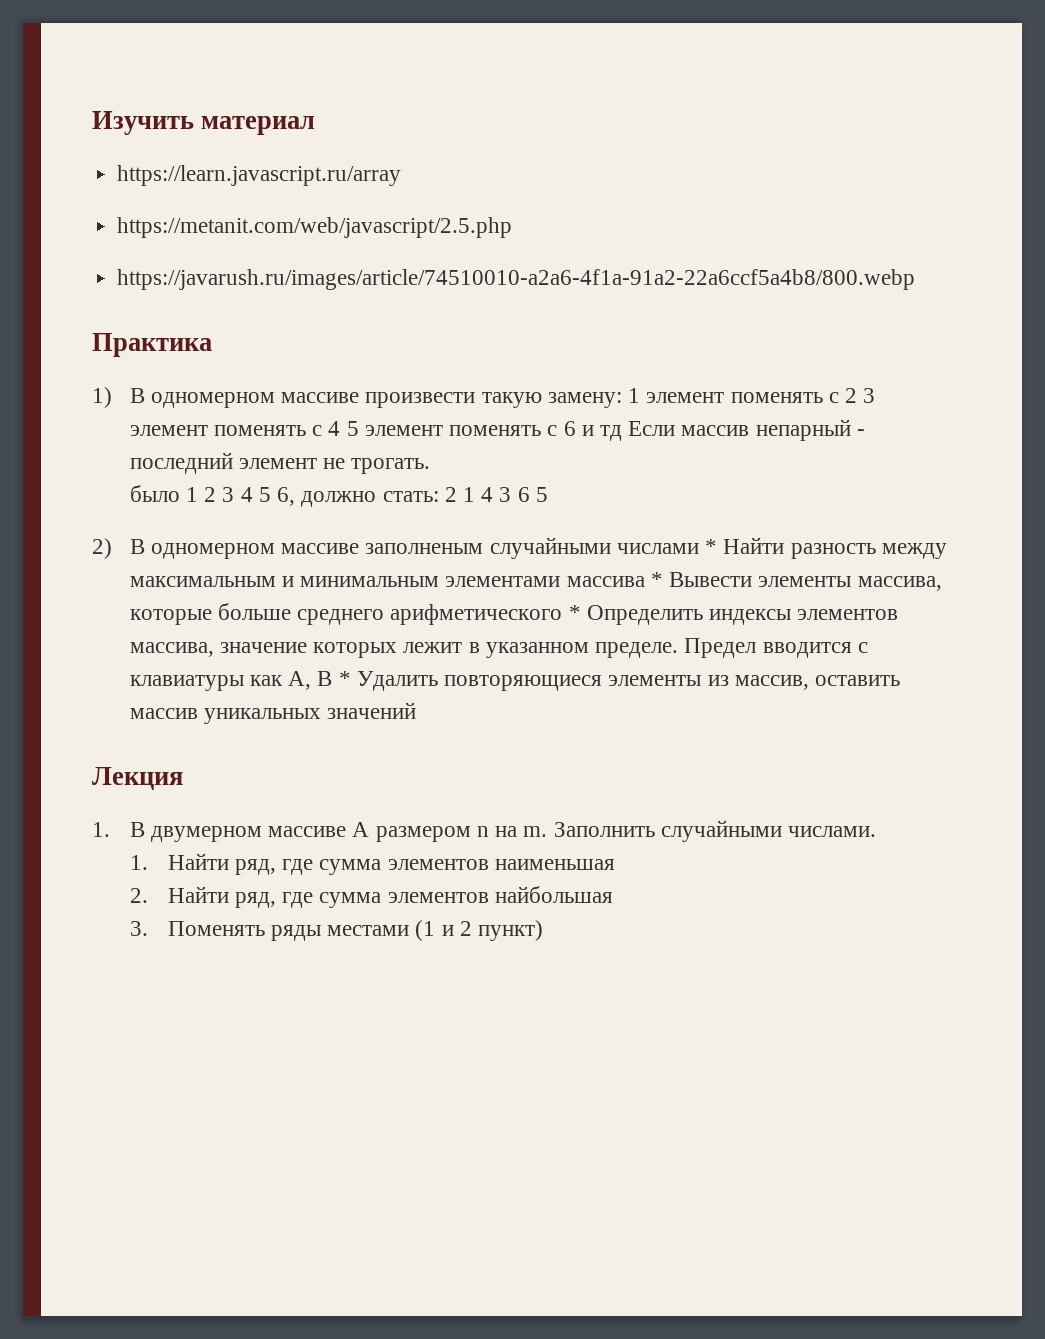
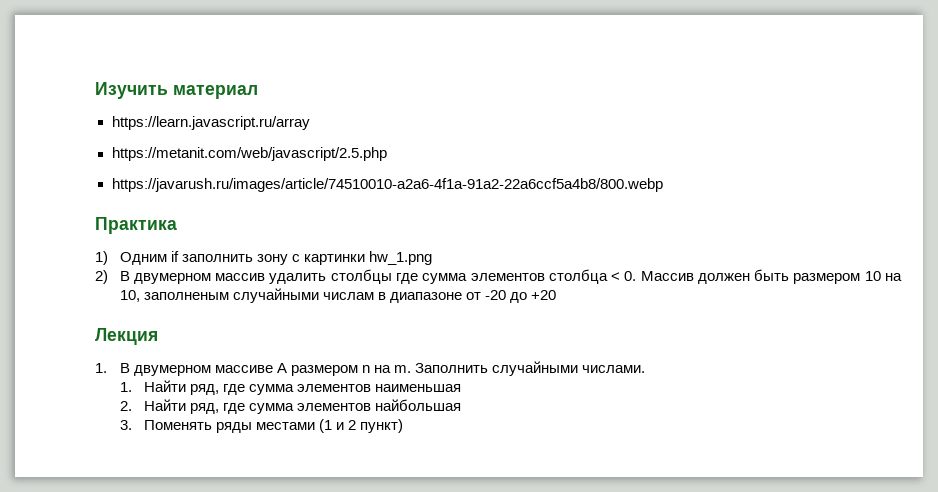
[129,388,876,408] [129,419,865,441] [129,452,431,474] [129,485,548,507] [92,537,947,559] [129,572,942,591] [129,603,899,625] [129,638,868,658] [129,671,900,691] [129,702,417,724] В одномерном массиве произвести такую замену: 1 элемент поменять с 2 3 элемент поменять с 4 5 элемент поменять с 6 и тд Если массив непарный - последний элемент не трогать. // было 1 2 3 4 5 6, должно стать: 2 1 4 3 6 5 // 2) В одномерном массиве заполненым случайными числами * Найти разность между максимальным и минимальным элементами массива * Вывести элементы массива, которые больше среднего арифметического * Определить индексы элементов массива, значение которых лежит в указанном пределе. Предел вводится с клавиатуры как A, B * Удалить повторяющиеся элементы из массив, оставить массив уникальных значений -> [119,251,432,265] [95,269,903,284] [119,288,557,303] Одним if заполнить зону с картинки hw_1.png // 2) В двумерном массив удалить столбцы где сумма элементов столбца < 0. Массив должен быть размером 10 на 10, заполненым случайными числам в диапазоне от -20 до +20

